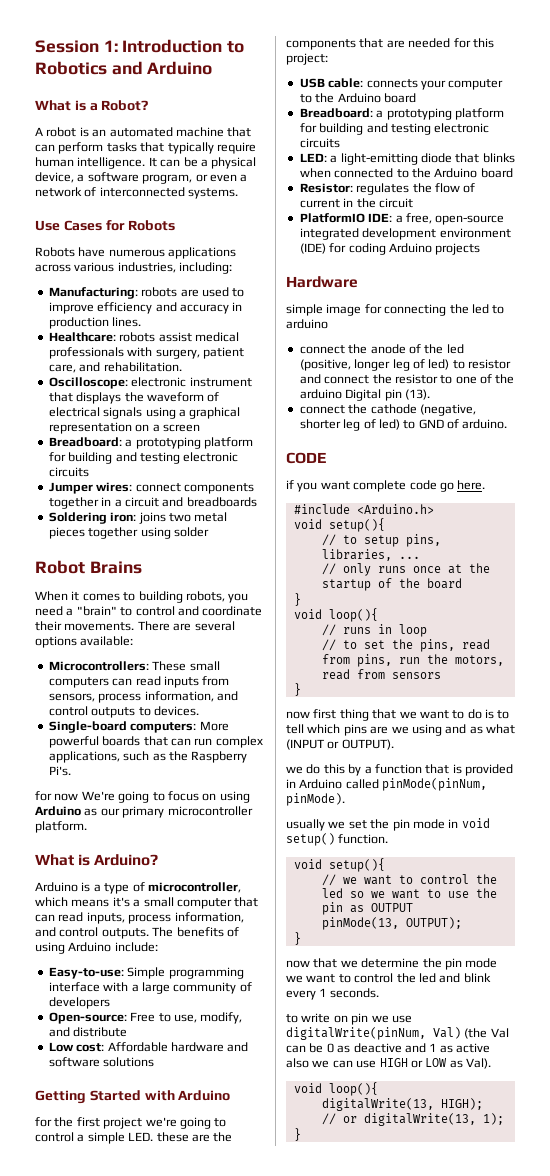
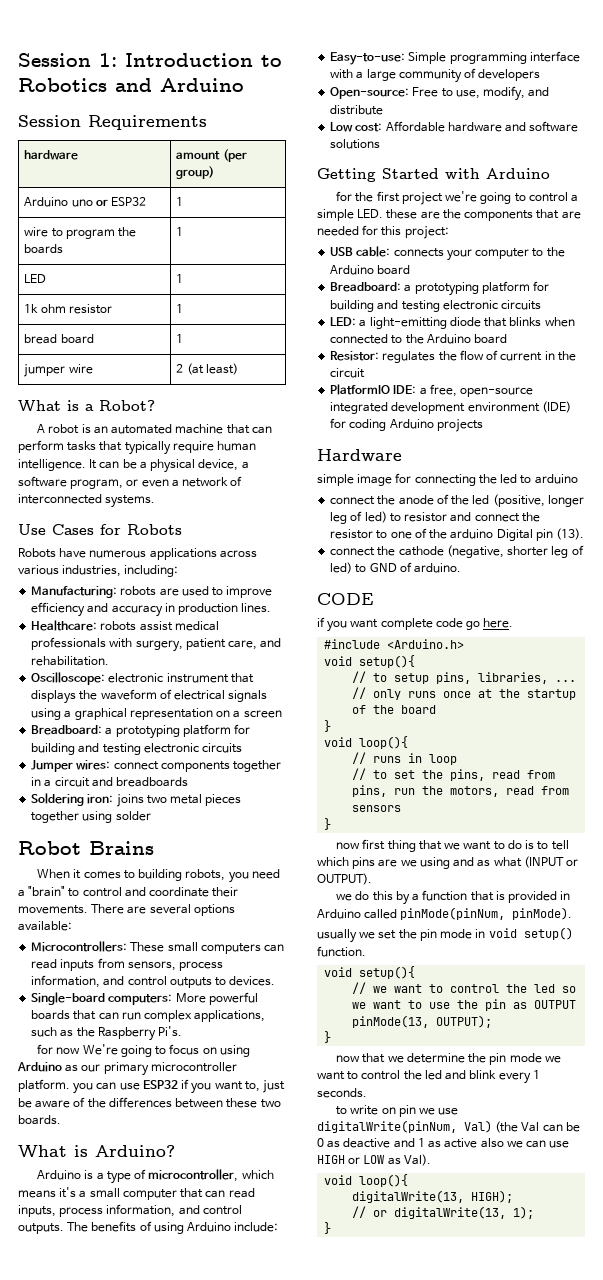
(213, 68) none -> [18,115,207,130] [24,150,79,160] [176,149,247,162] [176,166,215,179] [24,197,146,207] [176,197,184,206] [24,227,136,239] [24,244,64,254] [176,227,184,236] [24,274,47,283] [176,274,184,283] [24,304,112,314] [176,304,184,313] [24,334,94,344] [176,334,184,343] [24,364,93,377] [176,363,238,375] // Session Requirements // hardware | amount (per group) // Arduino uno or ESP32 | 1 // wire to program the boards | 1 // LED | 1 // 1k ohm resistor | 1 // bread board | 1 // jumper wire | 2 (at least)
(87, 827) none -> [73,1079,286,1094] [18,1097,281,1108] [18,1115,61,1125] you can use ESP32 if you want to, just be aware of the differences between these two boards.

